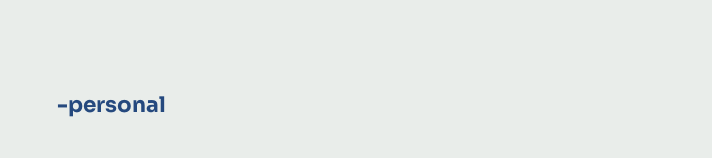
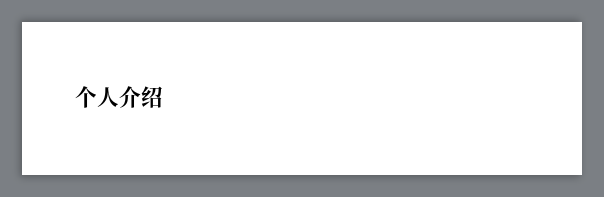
[57,96,166,117] -personal -> [75,86,163,108] 个人介绍

